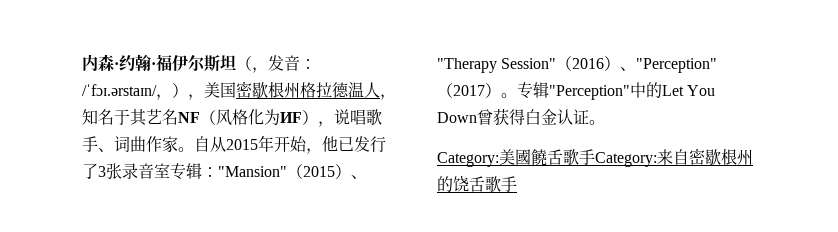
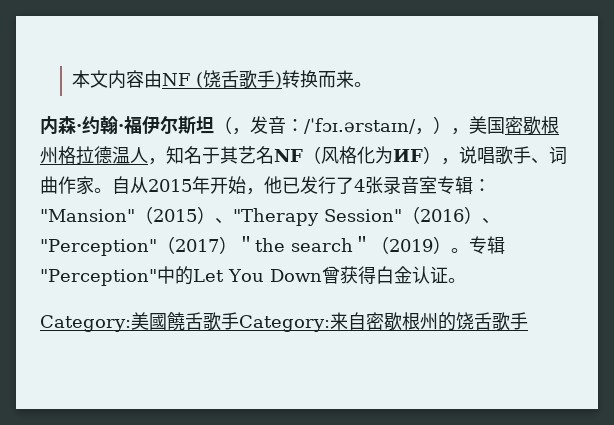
(82, 62) none -> [72,70,373,89] 本文内容由NF (饶舌歌手)转换而来。 //
[98,166,106,177] 3 -> [354,179,365,192] 4
(501, 90) none -> [236,236,451,254] ＂the search＂（2019）

